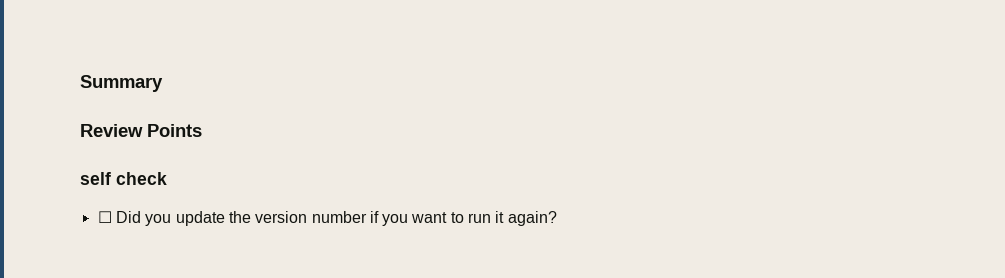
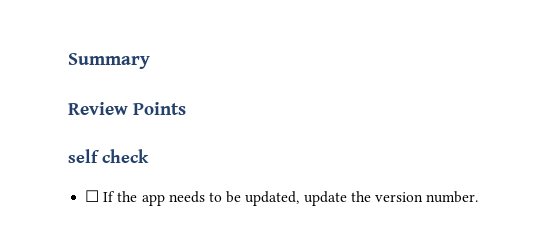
[115,211,557,226] Did you update the version number if you want to run it again? -> [103,191,479,206] If the app needs to be updated, update the version number.

